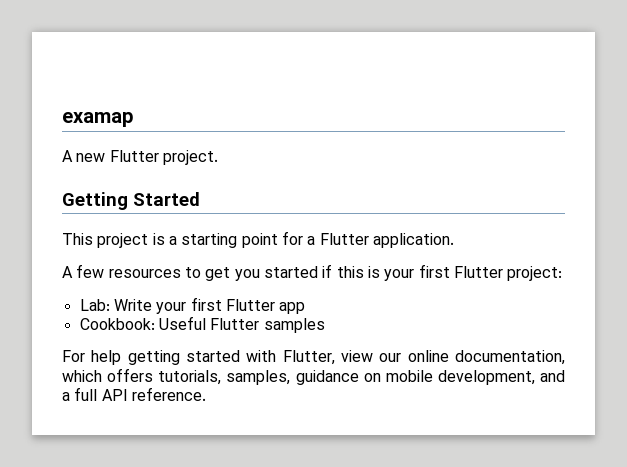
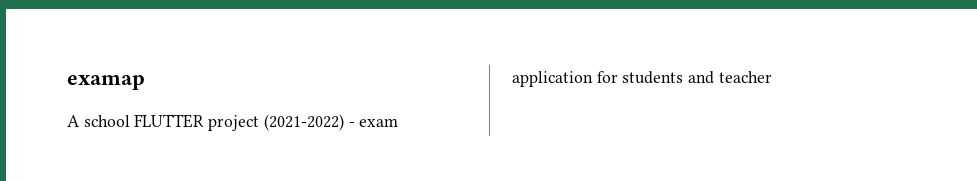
[76,150,218,165] [62,192,200,210] [62,231,454,248] [62,264,563,281] [79,297,306,314] [79,316,325,333] [62,350,565,365] [62,368,565,385] [62,387,206,401] new Flutter project. // Getting Started // This project is a starting point for a Flutter application. // A few resources to get you started if this is your first Flutter project: // Lab: Write your first Flutter app // Cookbook: Useful Flutter samples // For help getting started with Flutter, view our online documentation, which offers tutorials, samples, guidance on mobile development, and a full API reference. -> [83,114,399,131] [512,71,772,87] school FLUTTER project (2021-2022) - exam application for students and teacher

